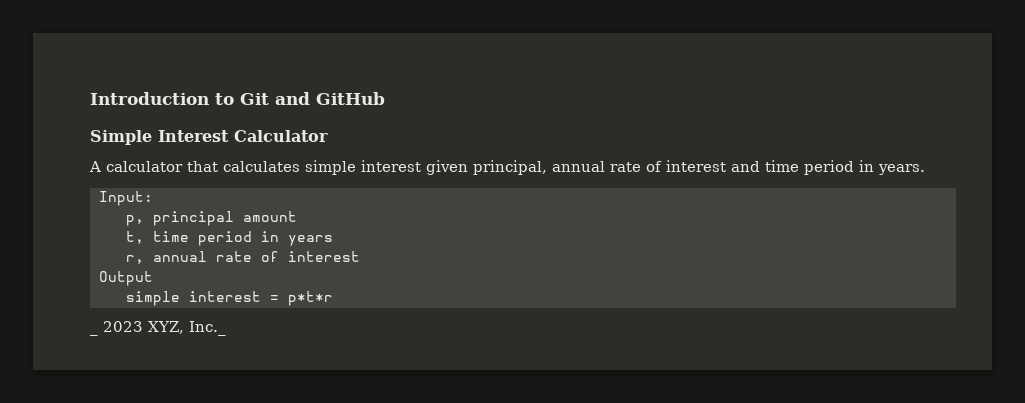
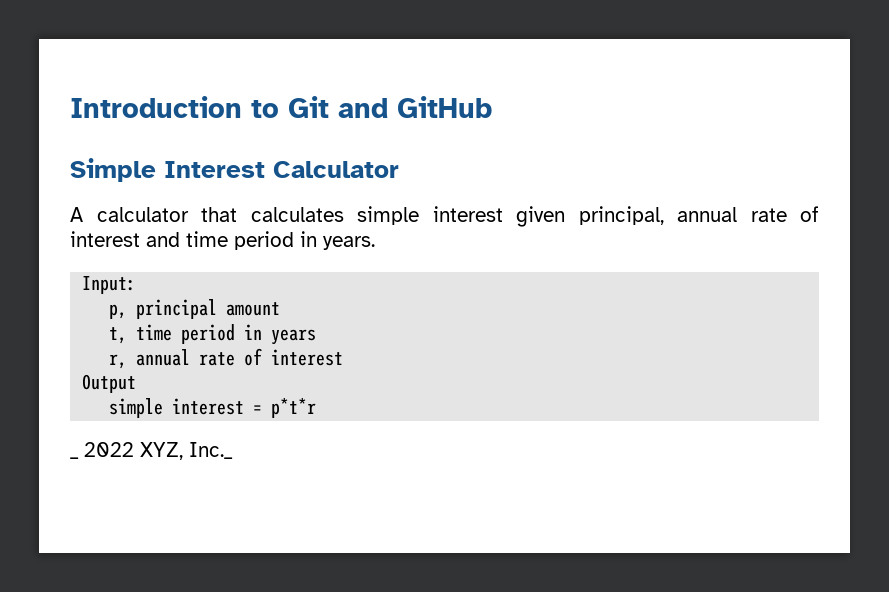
[103,321,143,332] 2023 -> [84,442,134,457] 2022

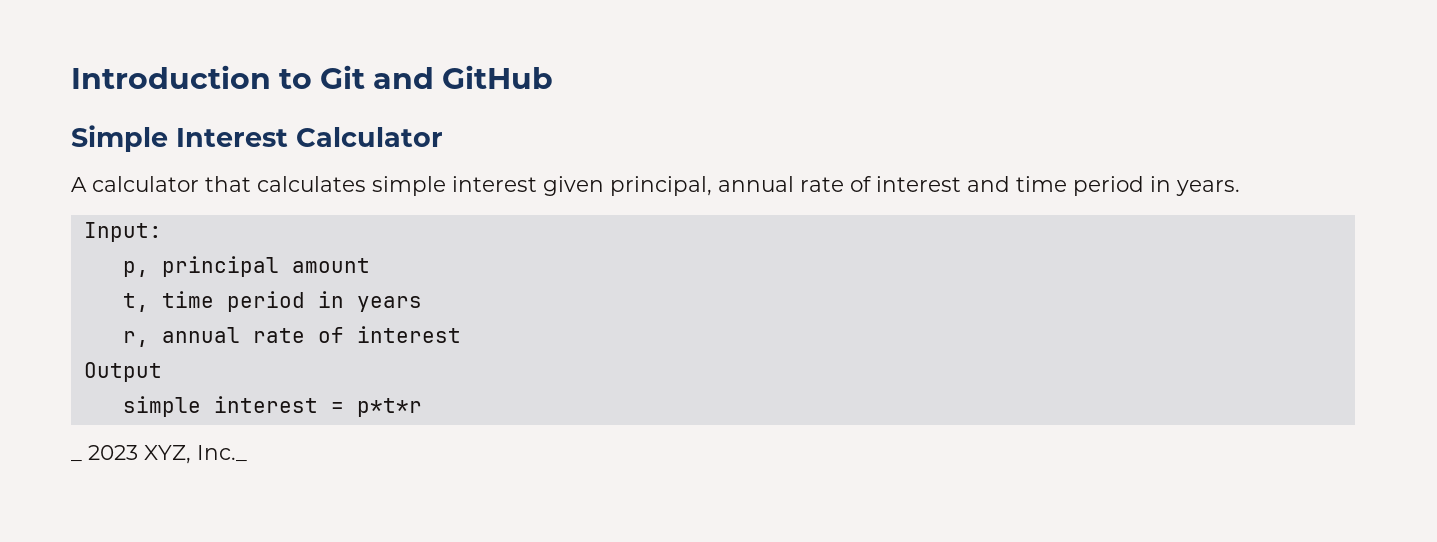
[84,442,134,457] 2022 -> [88,445,138,460] 2023

